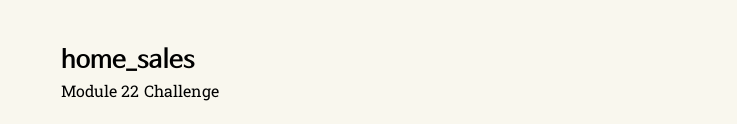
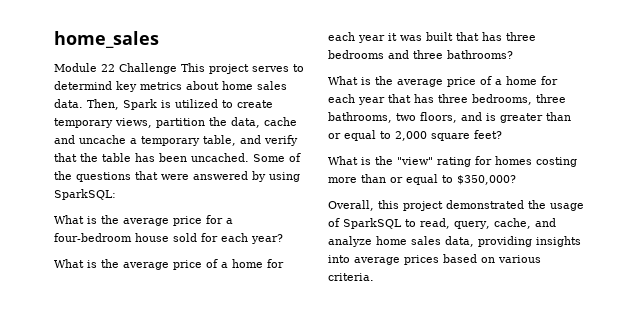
(219, 92) none -> [181,63,304,74] [54,81,287,92] [54,99,273,110] [54,117,297,128] [54,135,298,146] [54,153,301,162] [54,171,300,182] [54,189,116,200] [54,215,233,226] [54,233,283,244] [54,259,284,270] [328,32,536,43] [328,50,513,59] [328,76,558,87] [328,94,566,105] [328,112,571,123] [328,130,502,141] [328,156,577,167] [328,174,516,185] [328,200,584,211] [328,218,556,229] [328,236,581,247] [328,254,541,265] [328,273,374,281] This project serves to determind key metrics about home sales data. Then, Spark is utilized to create temporary views, partition the data, cache and uncache a temporary table, and verify that the table has been uncached. Some of the questions that were answered by using SparkSQL: // What is the average price for a four-bedroom house sold for each year? // What is the average price of a home for each year it was built that has three bedrooms and three bathrooms? // What is the average price of a home for each year that has three bedrooms, three bathrooms, two floors, and is greater than or equal to 2,000 square feet? // What is the "view" rating for homes costing more than or equal to $350,000? // Overall, this project demonstrated the usage of SparkSQL to read, query, cache, and analyze home sales data, providing insights into average prices based on various criteria.

